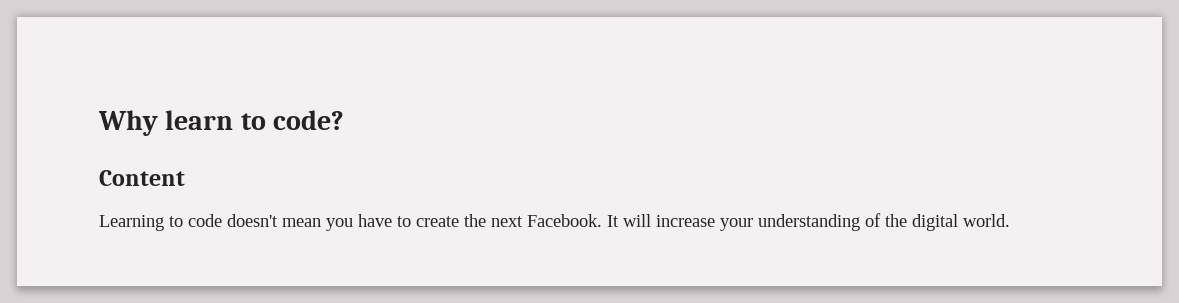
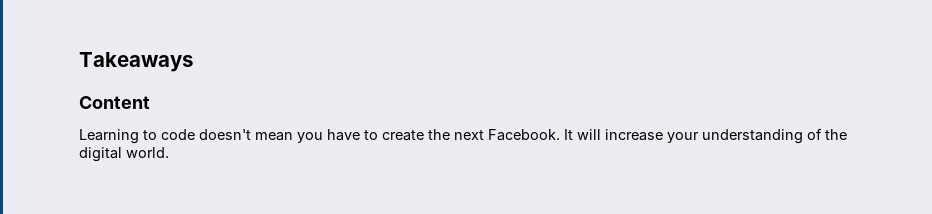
[98,110,345,136] Why learn to code? -> [79,52,193,72] Takeaways

